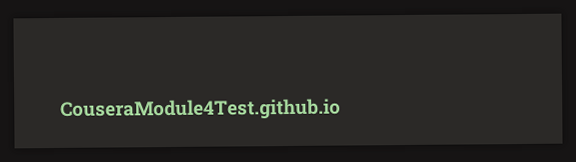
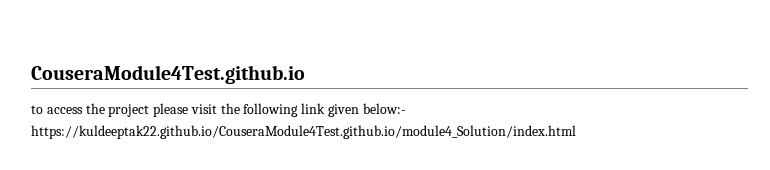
(341, 109) none -> [31,103,406,117] [31,125,576,139] // to access the project please visit the following link given below:- https://kuldeeptak22.github.io/CouseraModule4Test.github.io/module4_Solution/index.html

